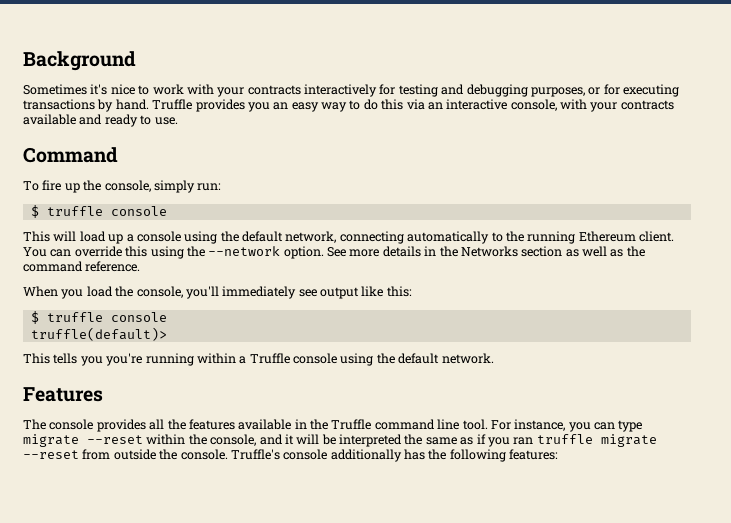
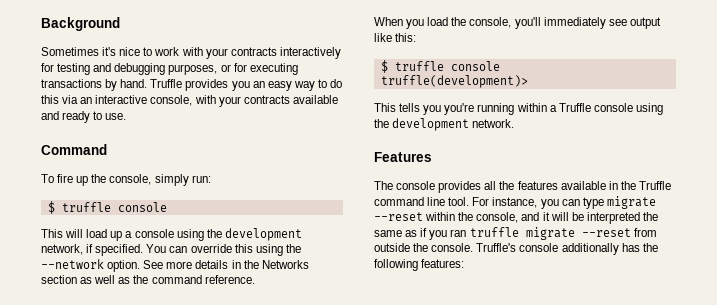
[242,231,674,244] default network, connecting automatically to the running Ethereum client. -> [224,228,302,241] [41,244,144,256] development network, if specified.
[30,327,167,341] truffle(default)> -> [380,75,528,88] truffle(development)>
[398,353,440,364] default -> [392,118,470,131] development

